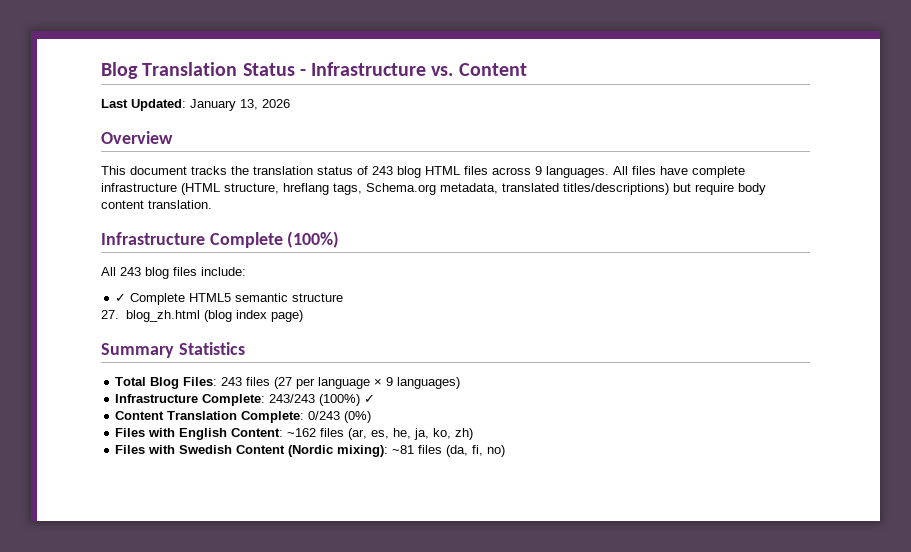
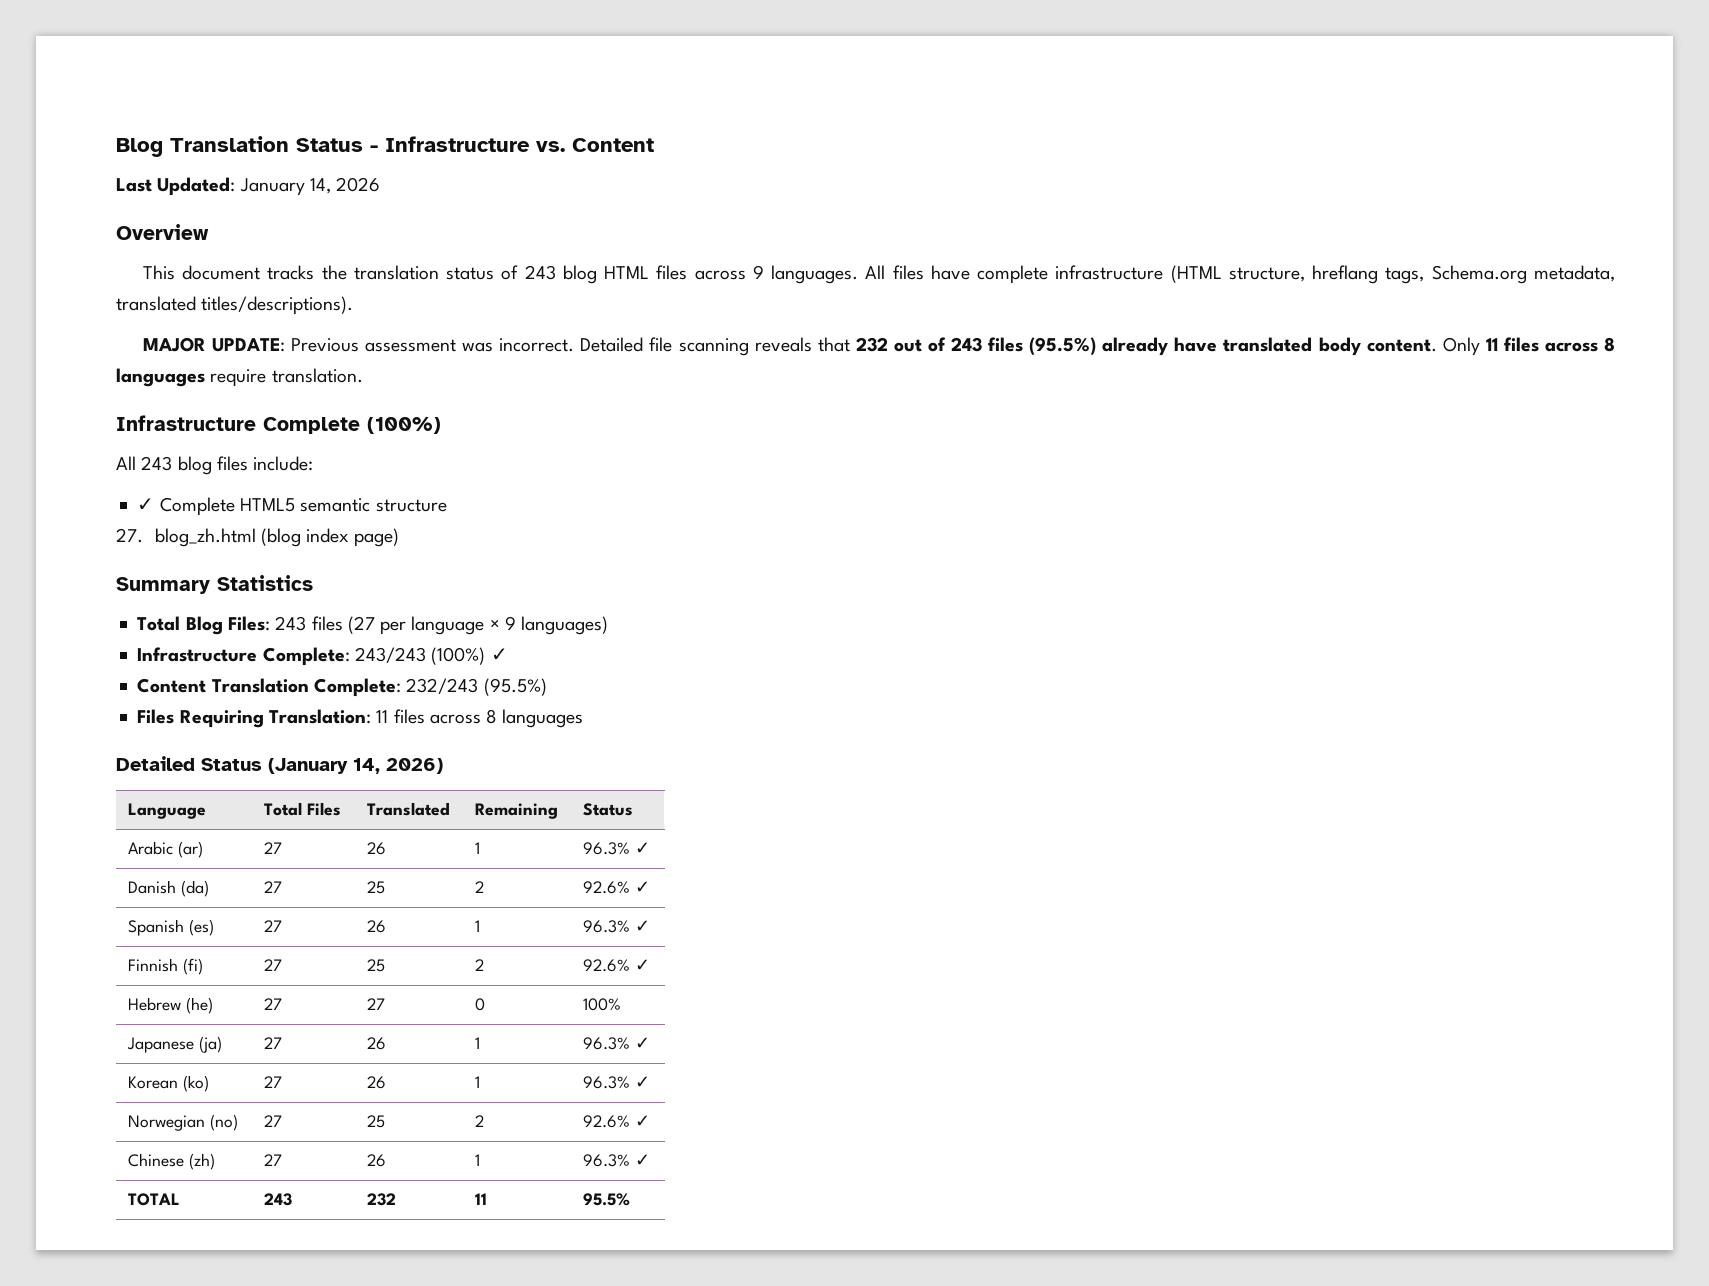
[240,99,258,110] 13, -> [309,178,331,194] 14,
[563,183,766,195] [101,200,144,209] titles/descriptions) but require body content -> [201,296,354,315] [142,337,1615,356] [116,368,267,387] titles/descriptions). // MAJOR UPDATE: Previous assessment was incorrect. Detailed file scanning reveals that 232 out of 243 files (95.5%) already have translated body content. Only 11 files across 8 languages require
[308,411,372,423] [115,428,474,440] [115,445,506,457] 0/243 (0%) // Files with English Content: ~162 files (ar, es, he, ja, ko, zh) // Files with Swedish Content (Nordic mixing): ~81 files (da, fi, no) -> [406,678,547,696] [137,709,584,728] [116,756,443,774] [128,803,207,819] [264,802,342,816] [367,802,451,816] [475,803,559,819] [583,803,634,816] [128,841,203,858] [264,842,283,854] [367,842,387,855] [475,842,481,854] [583,842,650,855] [128,880,209,897] [264,881,283,893] [367,881,386,894] [475,881,485,893] [583,881,650,894] [128,919,214,936] [264,920,283,932] [367,920,387,933] [475,920,481,932] [583,920,650,933] [128,958,203,975] [264,959,283,971] [367,959,386,972] [475,959,485,971] [583,959,650,972] [128,997,213,1014] [264,998,283,1010] [367,998,386,1010] [475,998,486,1011] [583,998,622,1011] [127,1036,222,1053] [264,1037,283,1049] [367,1037,387,1050] [475,1037,481,1049] [583,1037,650,1050] [128,1075,209,1092] [264,1076,283,1088] [367,1076,387,1089] [475,1076,481,1088] [583,1076,650,1089] [128,1114,238,1131] [264,1115,283,1127] [367,1115,386,1128] [475,1115,485,1127] [583,1115,650,1128] [128,1153,215,1170] [264,1154,283,1166] [367,1154,387,1167] [475,1154,481,1166] [583,1154,650,1167] [128,1193,181,1206] [264,1193,293,1206] [367,1193,397,1206] [475,1193,488,1205] [583,1193,631,1206] 232/243 (95.5%) // Files Requiring Translation: 11 files across 8 languages // Detailed Status (January 14, 2026) // Language | Total Files | Translated | Remaining | Status // Arabic (ar) | 27 | 26 | 1 | 96.3% ✓ // Danish (da) | 27 | 25 | 2 | 92.6% ✓ // Spanish (es) | 27 | 26 | 1 | 96.3% ✓ // Finnish (fi) | 27 | 25 | 2 | 92.6% ✓ // Hebrew (he) | 27 | 27 | 0 | 100% // Japanese (ja) | 27 | 26 | 1 | 96.3% ✓ // Korean (ko) | 27 | 26 | 1 | 96.3% ✓ // Norwegian (no) | 27 | 25 | 2 | 92.6% ✓ // Chinese (zh) | 27 | 26 | 1 | 96.3% ✓ // TOTAL | 243 | 232 | 11 | 95.5%

